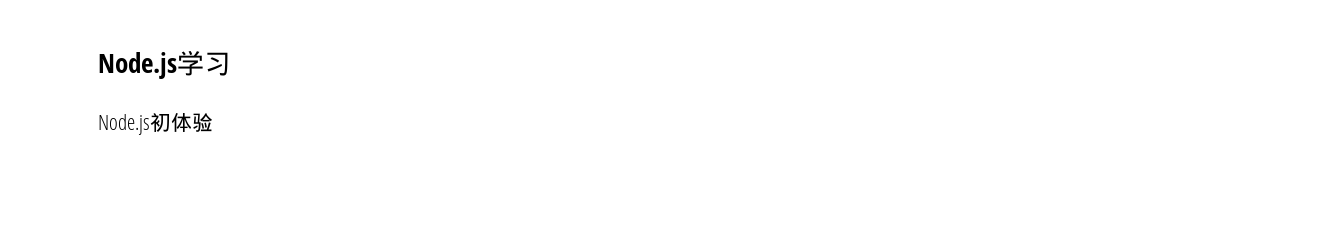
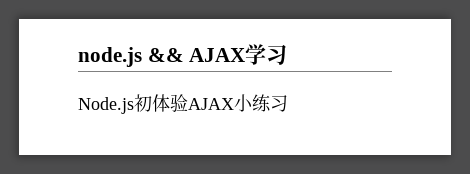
[98,52,177,79] Node.js -> [78,47,246,67] node.js && AJAX
(213, 122) none -> [188,94,288,112] AJAX小练习

